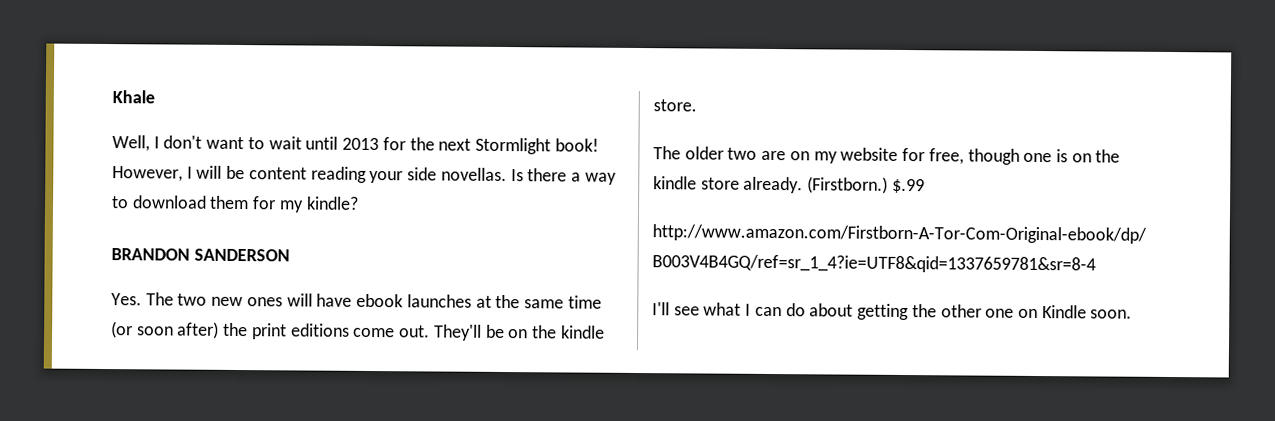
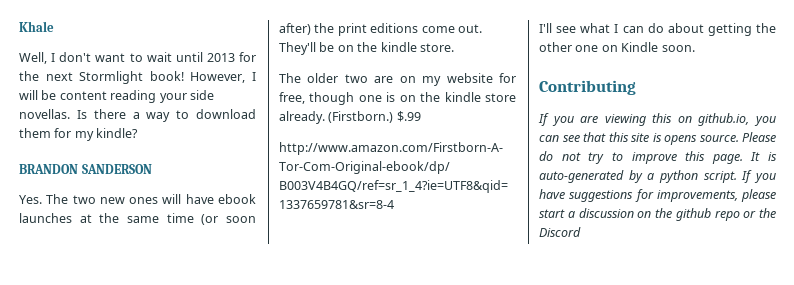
(1133, 314) none -> [539,80,636,95] [538,113,776,126] [539,132,776,145] [539,151,777,164] [539,170,776,183] [539,189,776,202] [539,208,776,221] [539,227,581,237] // Contributing // If you are viewing this on github.io, you can see that this site is opens source. Please do not try to improve this page. It is auto-generated by a python script. If you have suggestions for improvements, please start a discussion on the github repo or the Discord

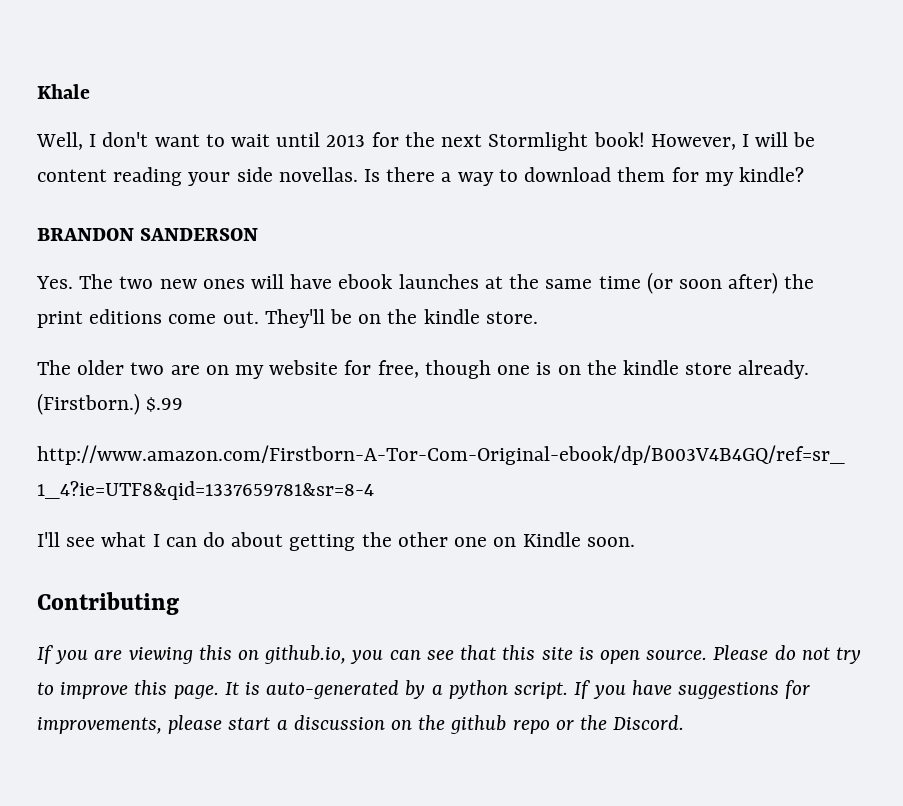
[664,135,697,145] opens -> [599,650,640,664] open
[539,227,581,237] Discord -> [613,715,685,730] Discord.

